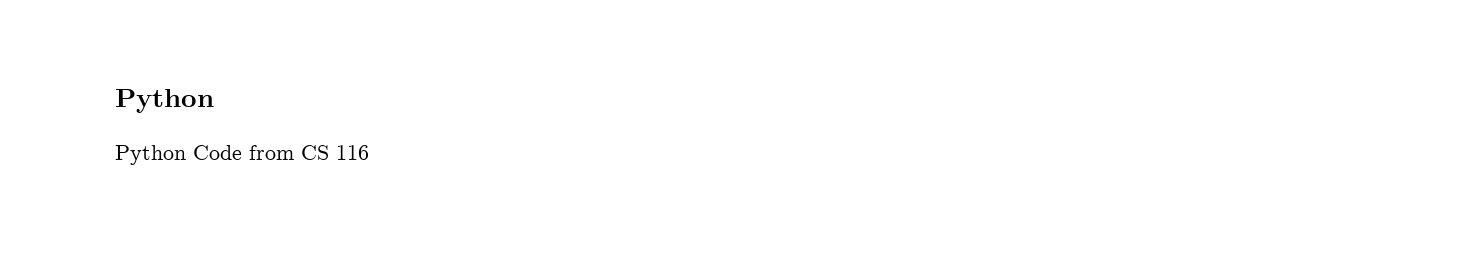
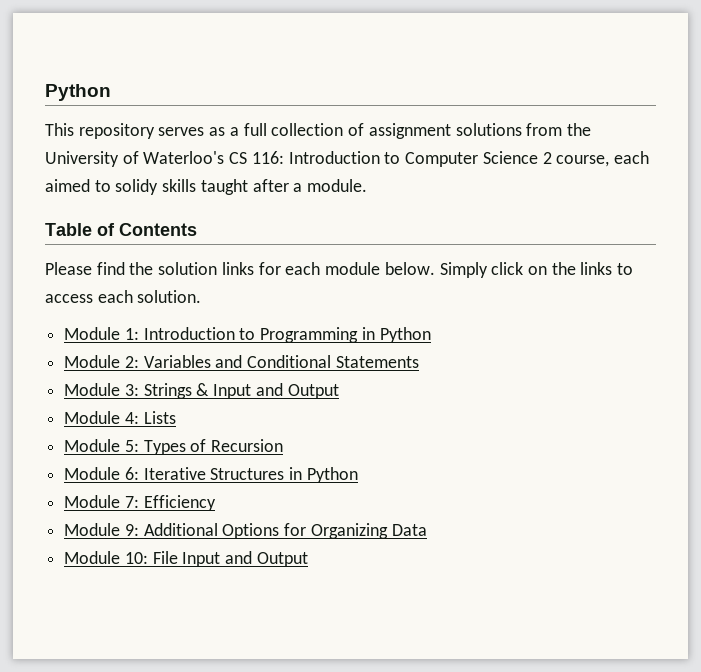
[115,89,214,113] [115,145,369,165] Python // Python Code from CS 116 -> [45,84,111,101] [45,123,591,139] [45,151,649,167] [45,179,368,195] [45,223,197,236] [45,262,634,278] [45,290,202,303] [64,327,431,343] [64,355,419,368] [64,383,339,399] [64,411,176,424] [64,439,284,455] [64,467,358,483] [64,495,216,511] [64,523,427,539] [64,551,308,567] Python // This repository serves as a full collection of assignment solutions from the University of Waterloo's CS 116: Introduction to Computer Science 2 course, each aimed to solidy skills taught after a module. // Table of Contents // Please find the solution links for each module below. Simply click on the links to access each solution. // Module 1: Introduction to Programming in Python // Module 2: Variables and Conditional Statements // Module 3: Strings & Input and Output // Module 4: Lists // Module 5: Types of Recursion // Module 6: Iterative Structures in Python // Module 7: Efficiency // Module 9: Additional Options for Organizing Data // Module 10: File Input and Output

